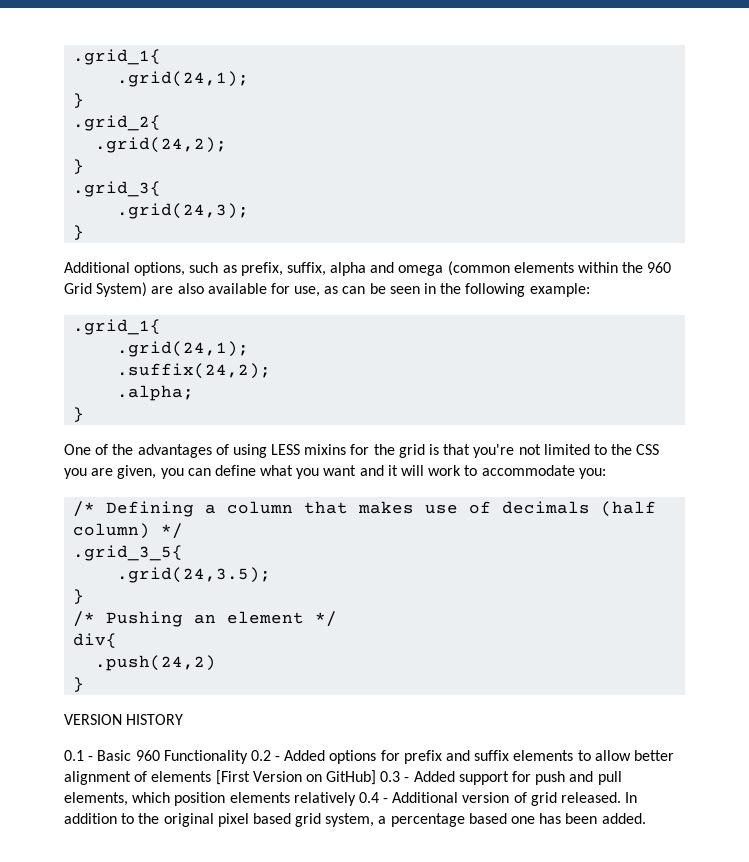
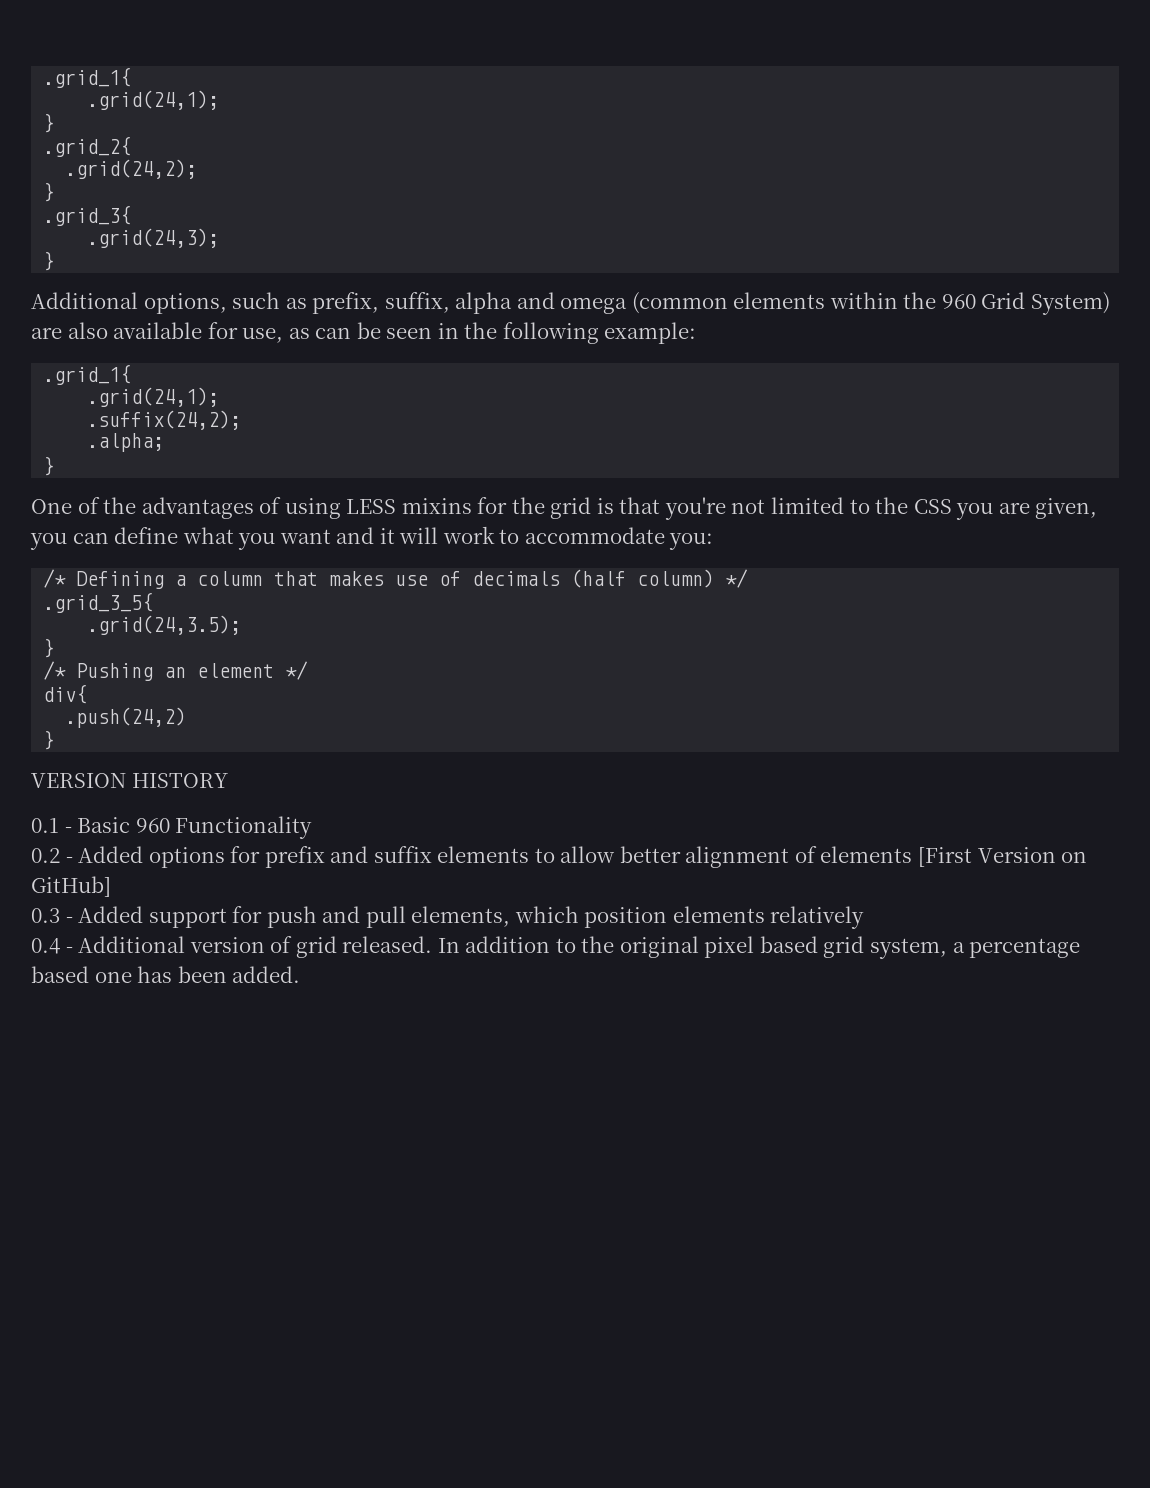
(248, 757) none -> (313, 827) //
(377, 777) none -> (111, 886) //
(356, 799) none -> (865, 917) //

